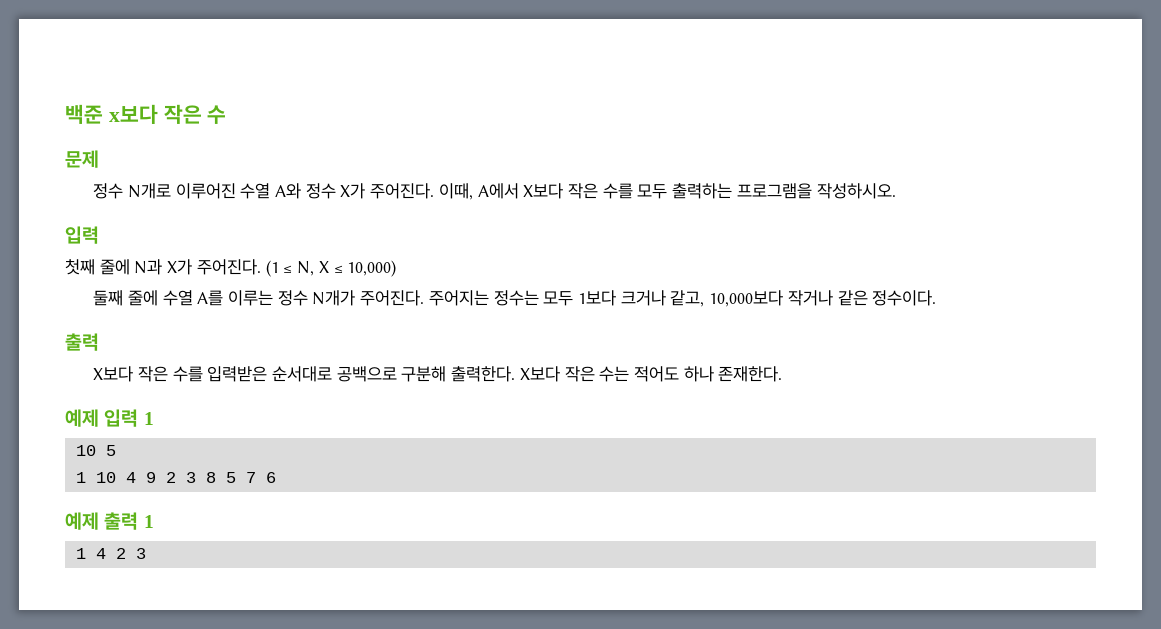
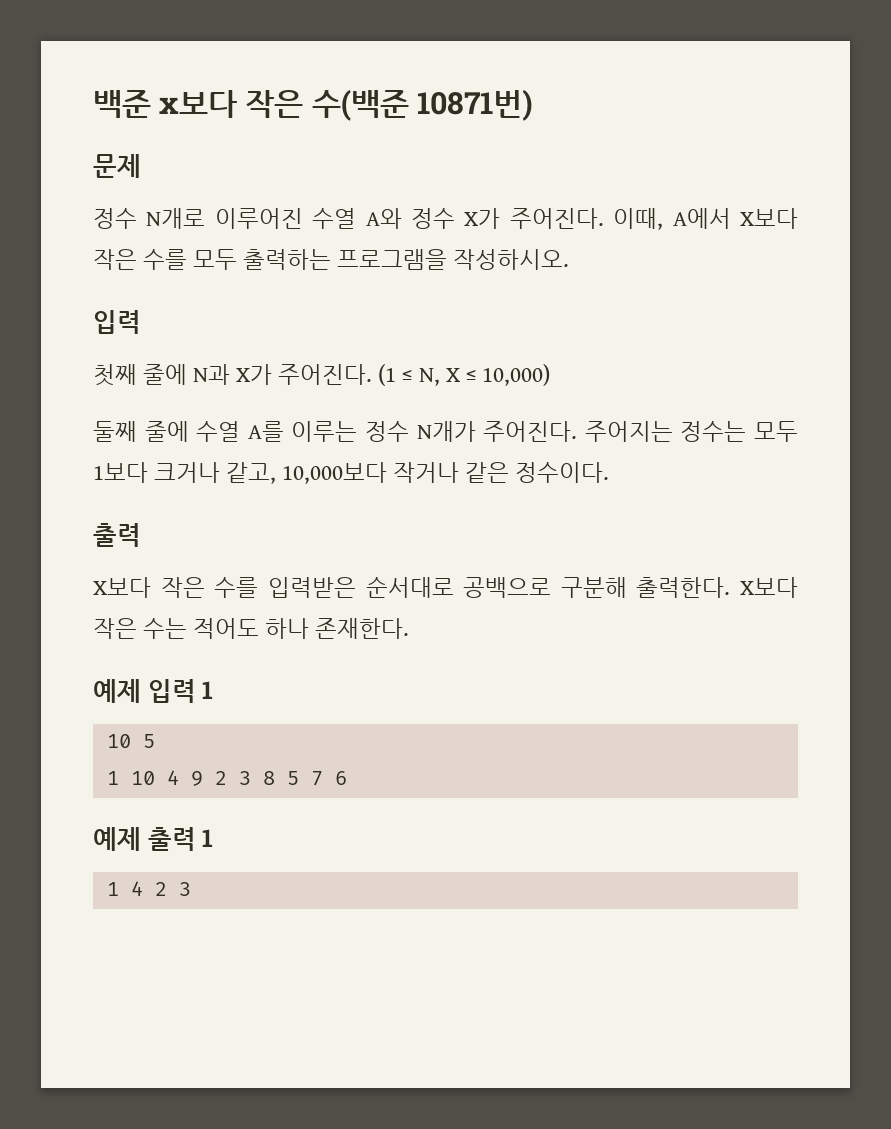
[207,105,227,124] 수 -> [311,90,533,121] 수(백준 10871번)

